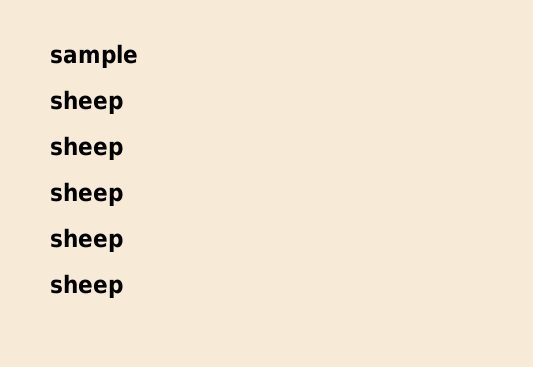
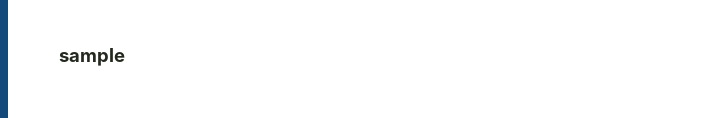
[50,90,123,114] [50,136,123,160] [50,182,123,206] [50,228,123,252] [50,274,123,298] // sheep // sheep // sheep // sheep // sheep -> (125, 57) none

